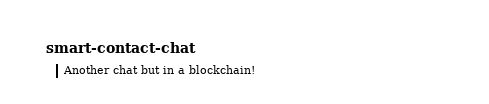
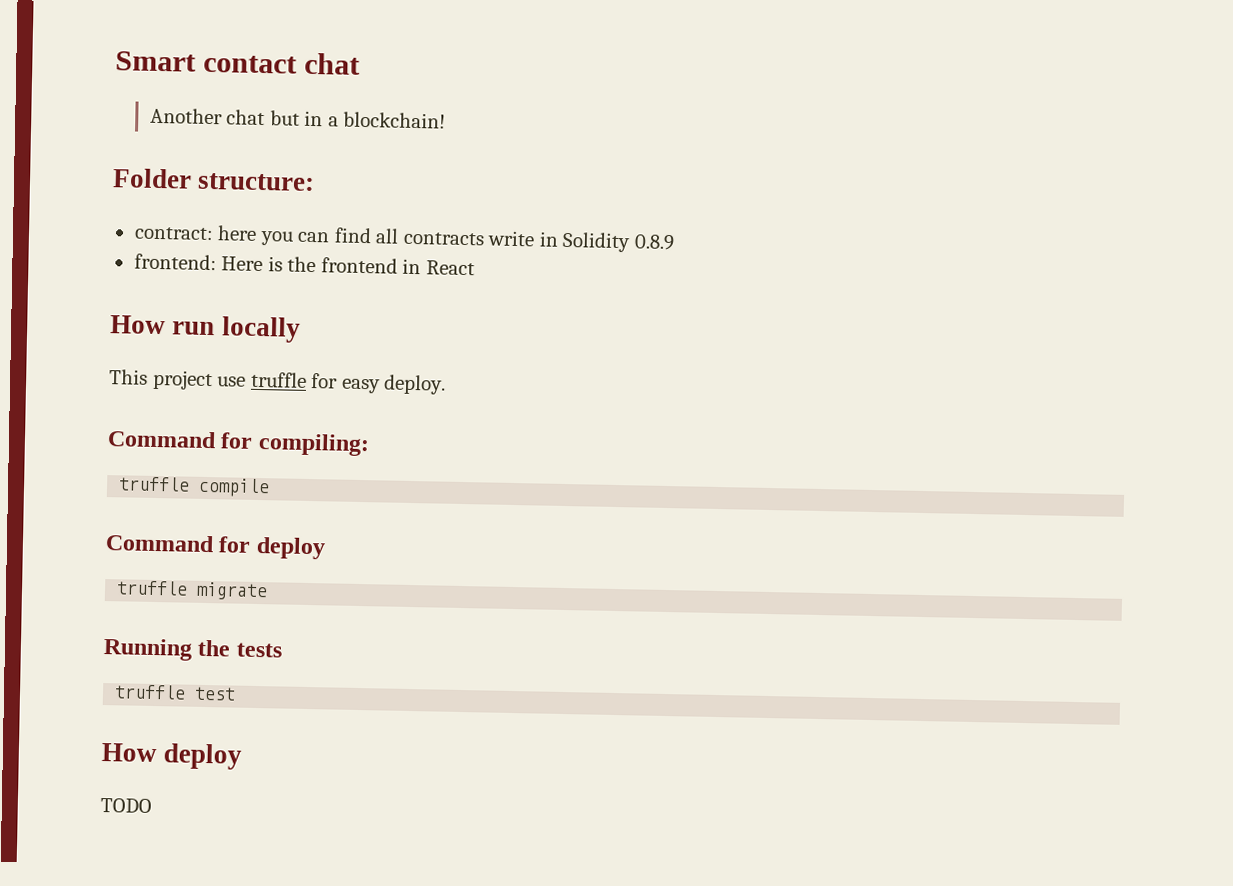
[46,42,196,53] smart-contact-chat -> [115,51,361,75] Smart contact chat
(256, 69) none -> [112,168,316,192] [133,225,675,253] [133,253,475,276] [110,315,301,343] [109,369,447,395] [107,430,370,457] [118,476,271,498] [105,534,326,560] [116,580,269,601] [103,638,283,661] [114,684,237,701] [101,743,244,770] [100,797,152,813] // Folder structure: // contract: here you can find all contracts write in Solidity 0.8.9 // frontend: Here is the frontend in React // How run locally // This project use truffle for easy deploy. // Command for compiling: // truffle compile // Command for deploy // truffle migrate // Running the tests // truffle test // How deploy // TODO

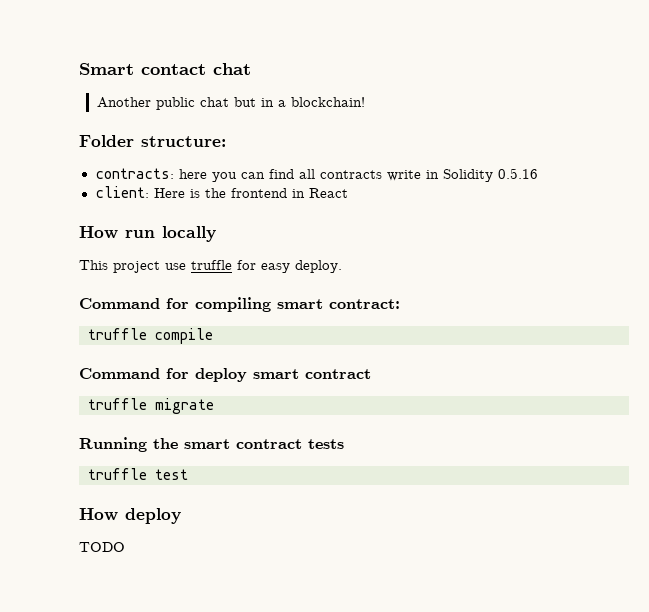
(223, 116) none -> [155,97,195,110] public
[133,226,214,241] contract: -> [95,168,174,179] contracts:
[633,234,675,251] [133,253,217,271] 0.8.9 // frontend: -> [497,168,538,179] [95,186,149,198] 0.5.16 // client:
[257,432,370,457] compiling: -> [195,297,400,312] compiling smart contract:
(326, 548) none -> [253,369,371,379] smart contract
(232, 648) none -> [184,439,302,449] smart contract

